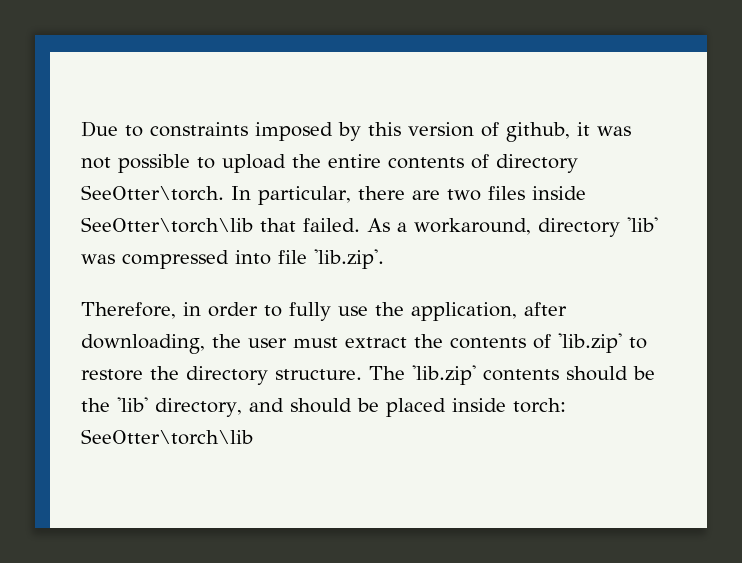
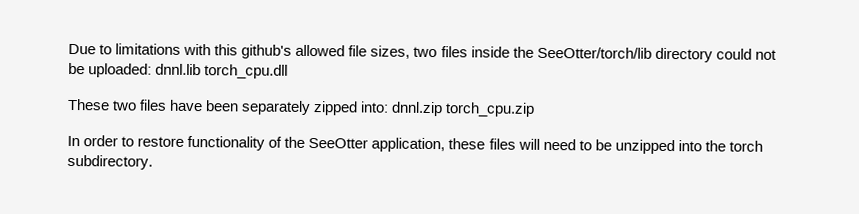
[150,122,631,142] [81,154,578,173] [81,185,586,205] [81,217,658,237] [81,249,384,269] [81,302,567,321] [81,333,647,354] [81,365,655,385] [81,397,566,417] [81,429,253,445] constraints imposed by this version of github, it was not possible to upload the entire contents of directory SeeOtter\torch. In particular, there are two files inside SeeOtter\torch\lib that failed. As a workaround, directory 'lib' was compressed into file 'lib.zip'. // Therefore, in order to fully use the application, after downloading, the user must extract the contents of 'lib.zip' to restore the directory structure. The 'lib.zip' contents should be the 'lib' directory, and should be placed inside torch: SeeOtter\torch\lib -> [115,43,777,63] [68,62,289,79] [67,98,536,117] [67,135,763,155] [67,154,153,170] limitations with this github's allowed file sizes, two files inside the SeeOtter/torch/lib directory could not be uploaded: dnnl.lib torch_cpu.dll // These two files have been separately zipped into: dnnl.zip torch_cpu.zip // In order to restore functionality of the SeeOtter application, these files will need to be unzipped into the torch subdirectory.

